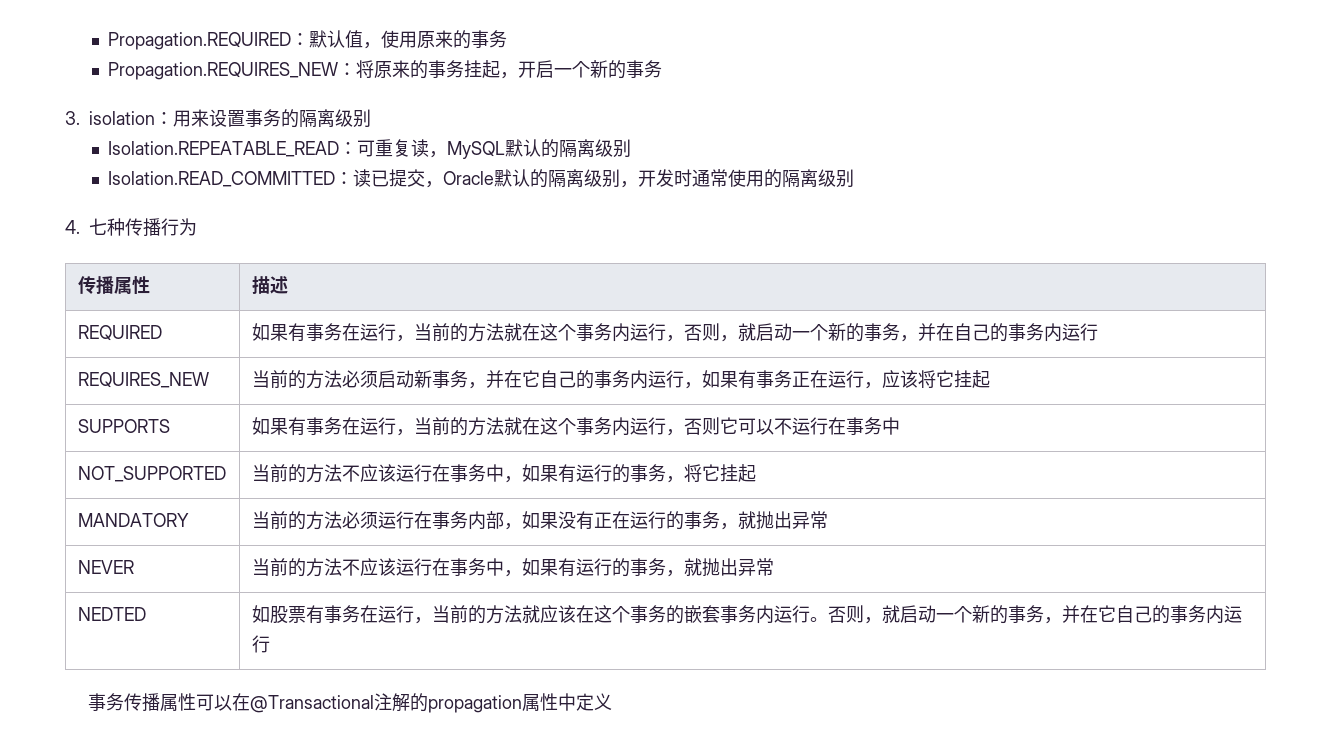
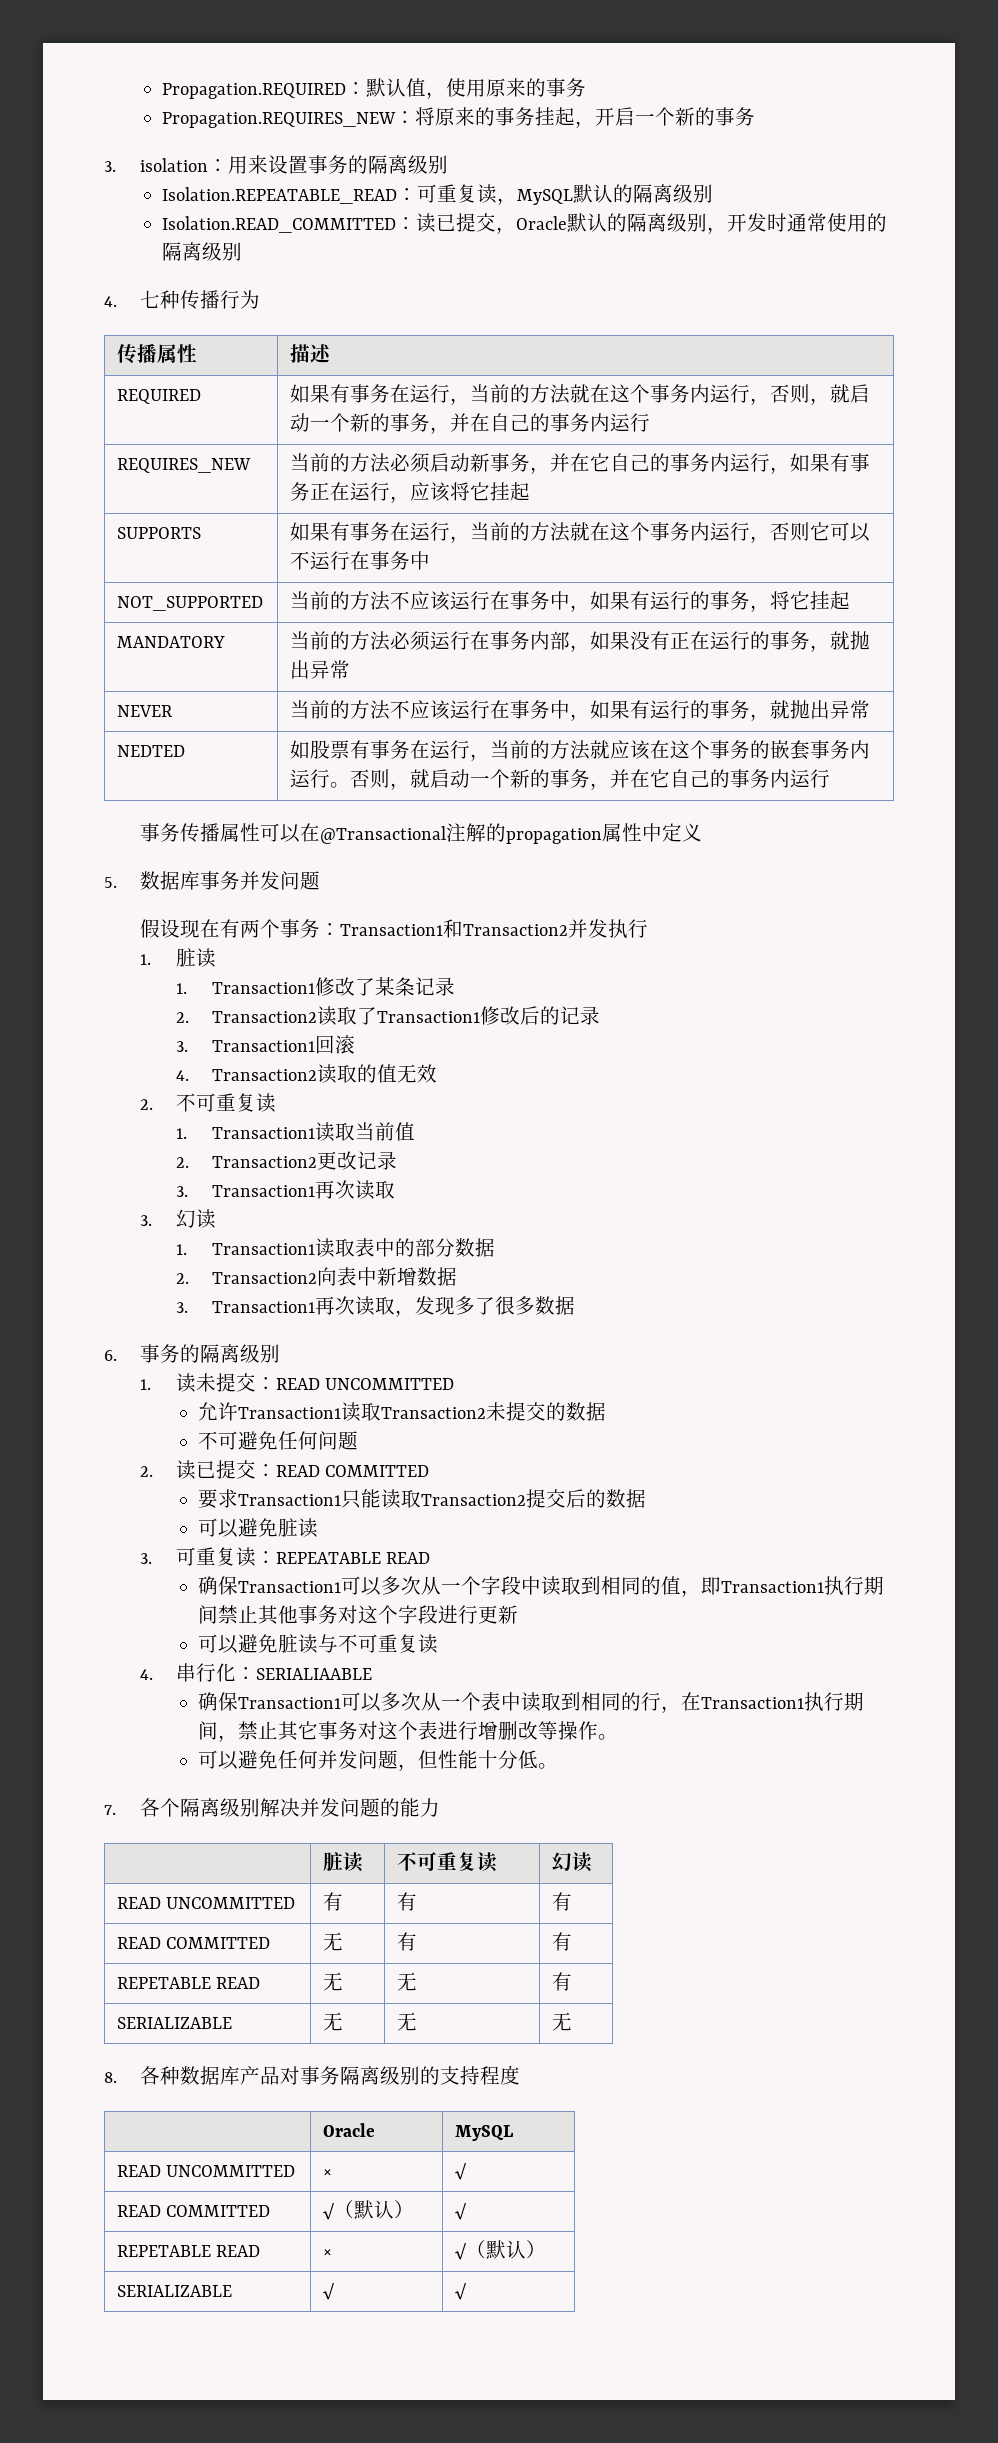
(613, 701) none -> [104,871,321,890] [140,919,649,939] [140,948,217,968] [176,977,456,996] [176,1006,601,1026] [176,1035,356,1054] [176,1064,438,1084] [140,1093,277,1113] [176,1122,416,1142] [176,1151,398,1170] [176,1180,396,1200] [140,1209,217,1229] [176,1238,496,1258] [176,1267,458,1286] [176,1296,576,1317] [104,1344,281,1363] [140,1373,455,1393] [197,1402,606,1422] [197,1431,358,1450] [140,1460,430,1480] [197,1489,646,1509] [197,1518,318,1538] [140,1547,431,1567] [197,1576,884,1597] [197,1605,518,1625] [197,1634,438,1654] [140,1663,373,1682] [197,1692,864,1713] [197,1721,618,1742] [197,1750,558,1771] [104,1798,441,1817] [323,1852,365,1872] [397,1852,499,1872] [552,1852,594,1872] [117,1897,296,1909] [323,1892,344,1911] [397,1892,418,1911] [552,1892,573,1911] [117,1937,271,1949] [323,1932,344,1951] [397,1932,418,1951] [552,1932,573,1951] [117,1977,261,1989] [323,1972,344,1991] [397,1972,418,1991] [552,1972,573,1991] [117,2017,233,2029] [323,2012,344,2031] [397,2012,418,2031] [552,2012,573,2031] [104,2066,521,2085] [323,2123,376,2137] [455,2125,514,2141] [117,2165,296,2177] [323,2169,333,2177] [454,2163,467,2180] [117,2205,271,2217] [322,2200,415,2220] [454,2203,467,2220] [117,2245,261,2257] [323,2249,333,2257] [454,2240,547,2260] [117,2285,233,2297] [322,2283,335,2300] [454,2283,467,2300] // 5.数据库事务并发问题 // 假设现在有两个事务：Transaction1和Transaction2并发执行 // 1.脏读 // 1. Transaction1修改了某条记录 // 2. Transaction2读取了Transaction1修改后的记录 // 3. Transaction1回滚 // 4. Transaction2读取的值无效 // 2.不可重复读 // 1. Transaction1读取当前值 // 2. Transaction2更改记录 // 3. Transaction1再次读取 // 3.幻读 // 1. Transaction1读取表中的部分数据 // 2. Transaction2向表中新增数据 // 3. Transaction1再次读取，发现多了很多数据 // 6.事务的隔离级别 // 1.读未提交：READ UNCOMMITTED // 允许Transaction1读取Transaction2未提交的数据 // 不可避免任何问题 // 2.读已提交：READ COMMITTED // 要求Transaction1只能读取Transaction2提交后的数据 // 可以避免脏读 // 3.可重复读：REPEATABLE READ // 确保Transaction1可以多次从一个字段中读取到相同的值，即Transaction1执行期间禁止其他事务对这个字段进行更新 // 可以避免脏读与不可重复读 // 4.串行化：SERIALIAABLE // 确保Transaction1可以多次从一个表中读取到相同的行，在Transaction1执行期间，禁止其它事务对这个表进行增删改等操作。 // 可以避免任何并发问题，但性能十分低。 // 7.各个隔离级别解决并发问题的能力 // | 脏读 | 不可重复读 | 幻读 // READ UNCOMMITTED | 有 | 有 | 有 // READ COMMITTED | 无 | 有 | 有 // REPETABLE READ | 无 | 无 | 有 // SERIALIZABLE | 无 | 无 | 无 // 8.各种数据库产品对事务隔离级别的支持程度 // | Oracle | MySQL // READ UNCOMMITTED | × | √ // READ COMMITTED | √（默认） | √ // REPETABLE READ | × | √（默认） // SERIALIZABLE | √ | √

